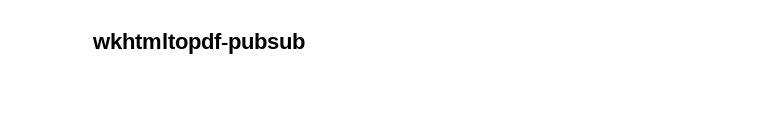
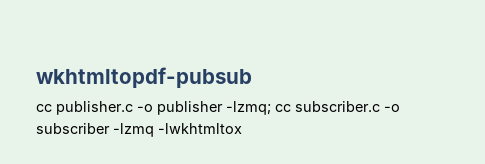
(305, 43) none -> [36,101,400,115] [36,123,242,137] // cc publisher.c -o publisher -lzmq; cc subscriber.c -o subscriber -lzmq -lwkhtmltox

